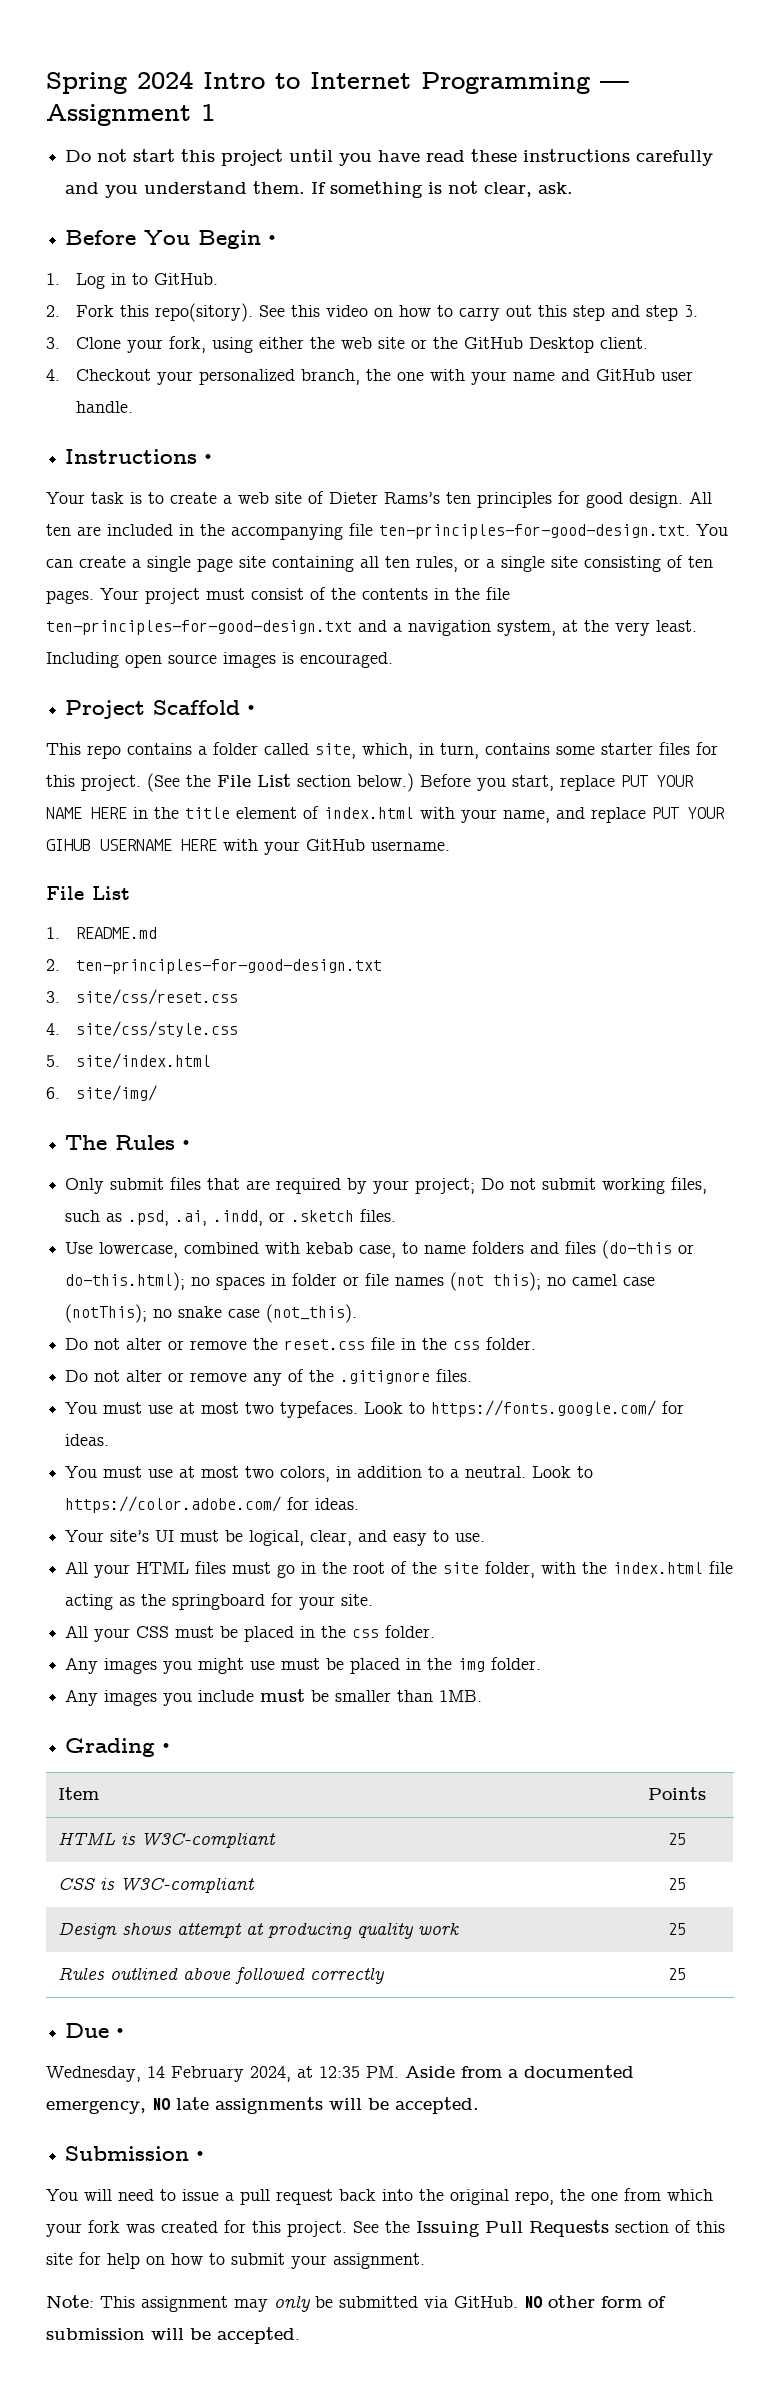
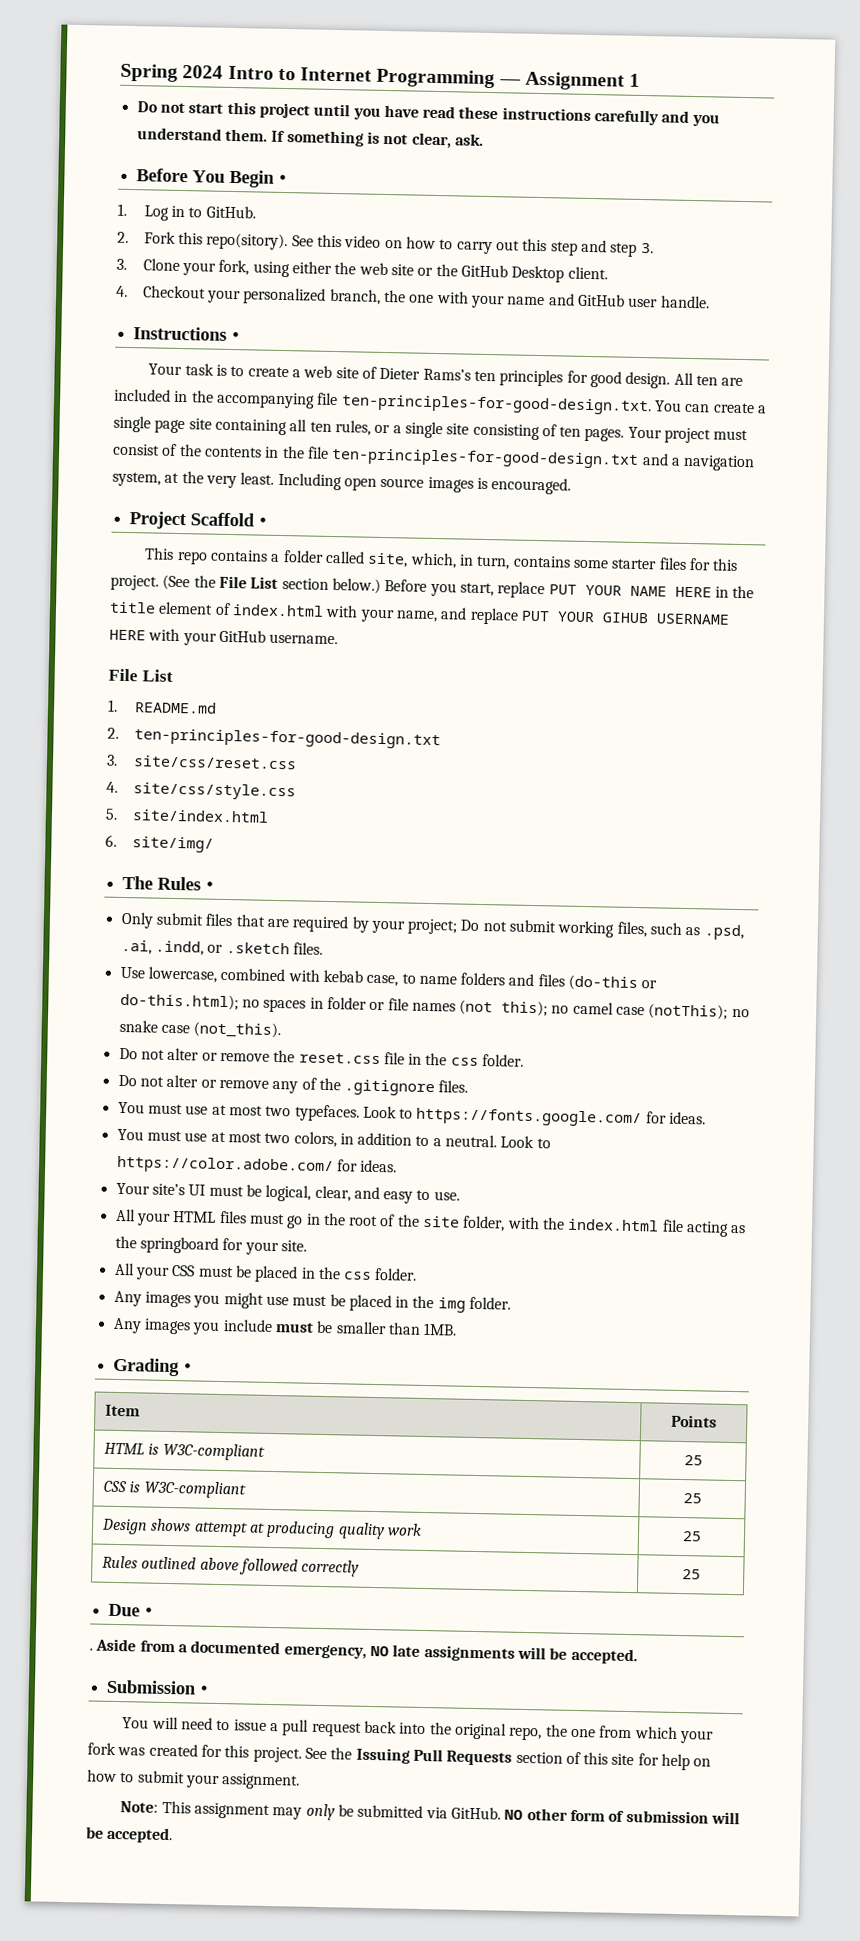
[46,2066,399,2082] Wednesday, 14 February 2024, at 12:35 PM. -> [89,1648,93,1651] .

